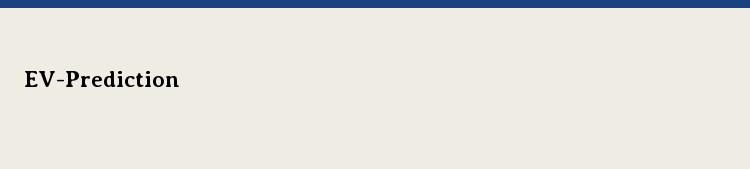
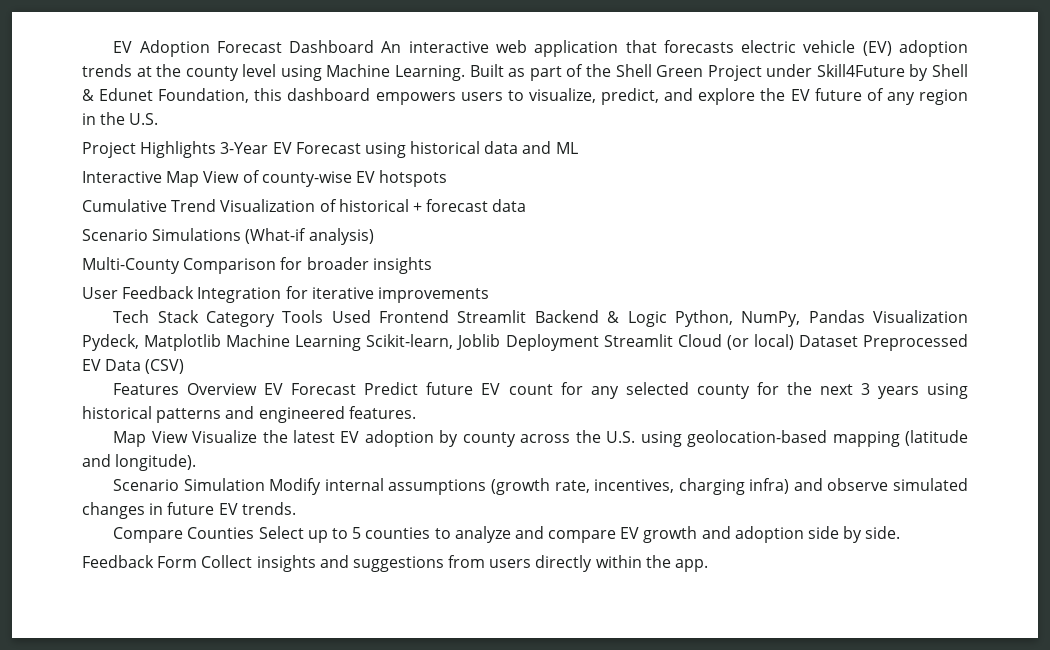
[24,71,180,87] EV-Prediction -> [113,40,968,57] [82,64,968,81] [82,88,969,105] [82,112,159,125] [82,141,578,158] [82,170,448,187] [82,199,527,212] [82,228,374,245] [82,257,432,274] [82,286,489,303] [113,310,969,327] [82,334,969,351] [82,359,185,374] [113,382,968,399] [82,406,416,423] [113,430,968,447] [82,454,197,471] [113,478,968,495] [82,502,296,519] [113,526,901,543] [82,555,709,572] EV Adoption Forecast Dashboard An interactive web application that forecasts electric vehicle (EV) adoption trends at the county level using Machine Learning. Built as part of the Shell Green Project under Skill4Future by Shell & Edunet Foundation, this dashboard empowers users to visualize, predict, and explore the EV future of any region in the U.S. // Project Highlights 3-Year EV Forecast using historical data and ML // Interactive Map View of county-wise EV hotspots // Cumulative Trend Visualization of historical + forecast data // Scenario Simulations (What-if analysis) // Multi-County Comparison for broader insights // User Feedback Integration for iterative improvements // Tech Stack Category Tools Used Frontend Streamlit Backend & Logic Python, NumPy, Pandas Visualization Pydeck, Matplotlib Machine Learning Scikit-learn, Joblib Deployment Streamlit Cloud (or local) Dataset Preprocessed EV Data (CSV) // Features Overview EV Forecast Predict future EV count for any selected county for the next 3 years using historical patterns and engineered features. // Map View Visualize the latest EV adoption by county across the U.S. using geolocation-based mapping (latitude and longitude). // Scenario Simulation Modify internal assumptions (growth rate, incentives, charging infra) and observe simulated changes in future EV trends. // Compare Counties Select up to 5 counties to analyze and compare EV growth and adoption side by side. // Feedback Form Collect insights and suggestions from users directly within the app.

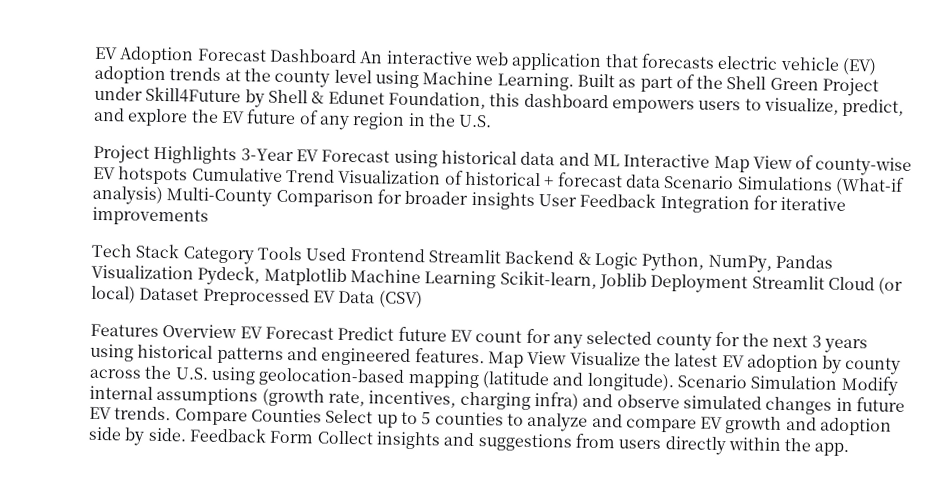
(578, 148) // -> (620, 160) none
(448, 178) // -> (189, 175) none
(527, 205) // -> (661, 181) none
(374, 236) // -> (163, 195) none
(432, 265) // -> (535, 200) none
(416, 412) // -> (485, 356) none
(197, 462) // -> (674, 382) none
(296, 508) // -> (172, 413) none
(901, 532) // -> (187, 434) none

